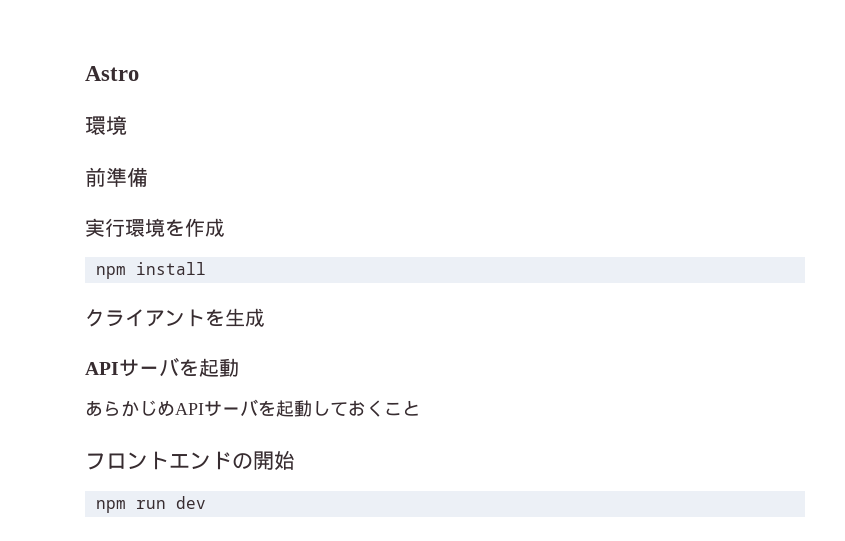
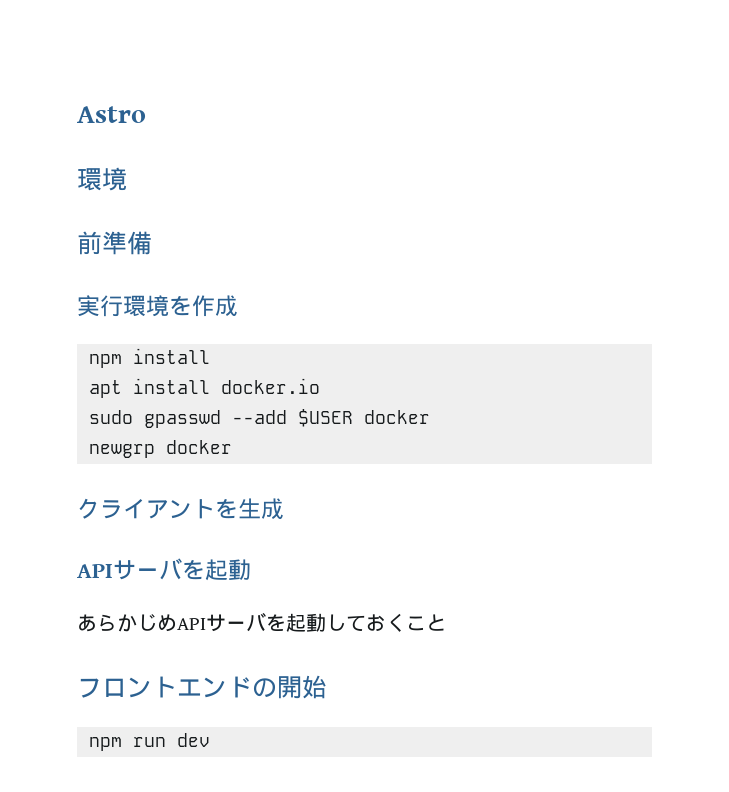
(206, 268) none -> [89,378,320,398] [89,409,430,428] [89,440,232,458] // apt install docker.io // sudo gpasswd --add $USER docker // newgrp docker

